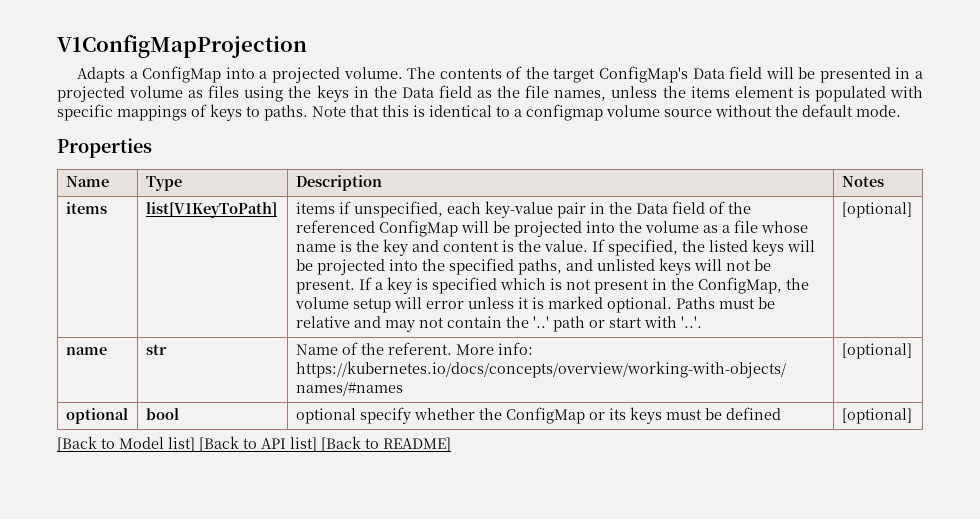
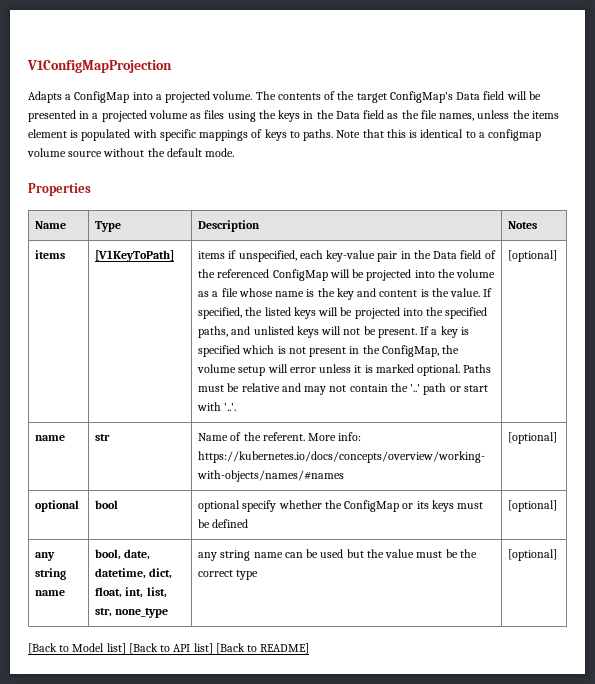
[145,202,277,218] list[V1KeyToPath] -> [95,250,175,262] [V1KeyToPath]
(912, 416) none -> [35,552,56,561] [35,568,67,580] [35,590,66,596] [95,549,151,560] [95,568,173,579] [95,587,167,598] [95,608,169,618] [198,549,477,561] [198,570,259,580] [508,549,558,561] // any string name | bool, date, datetime, dict, float, int, list, str, none_type | any string name can be used but the value must be the correct type | [optional]

